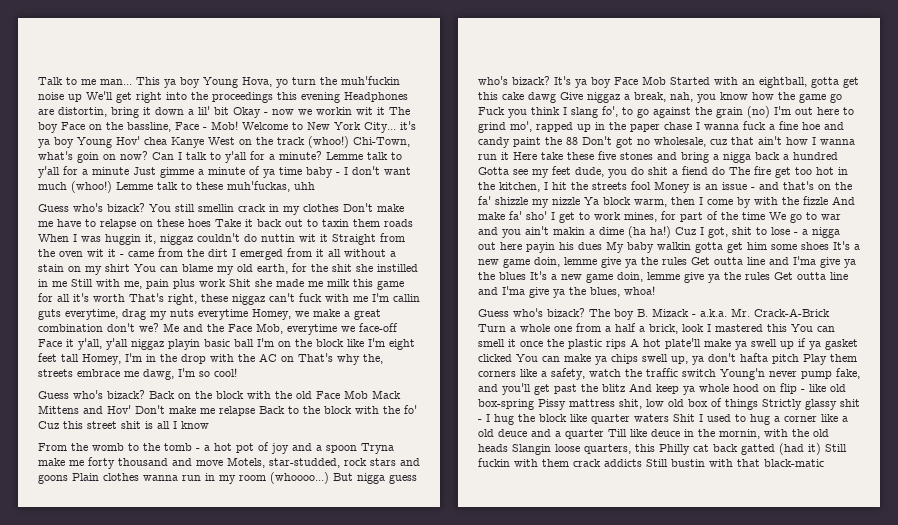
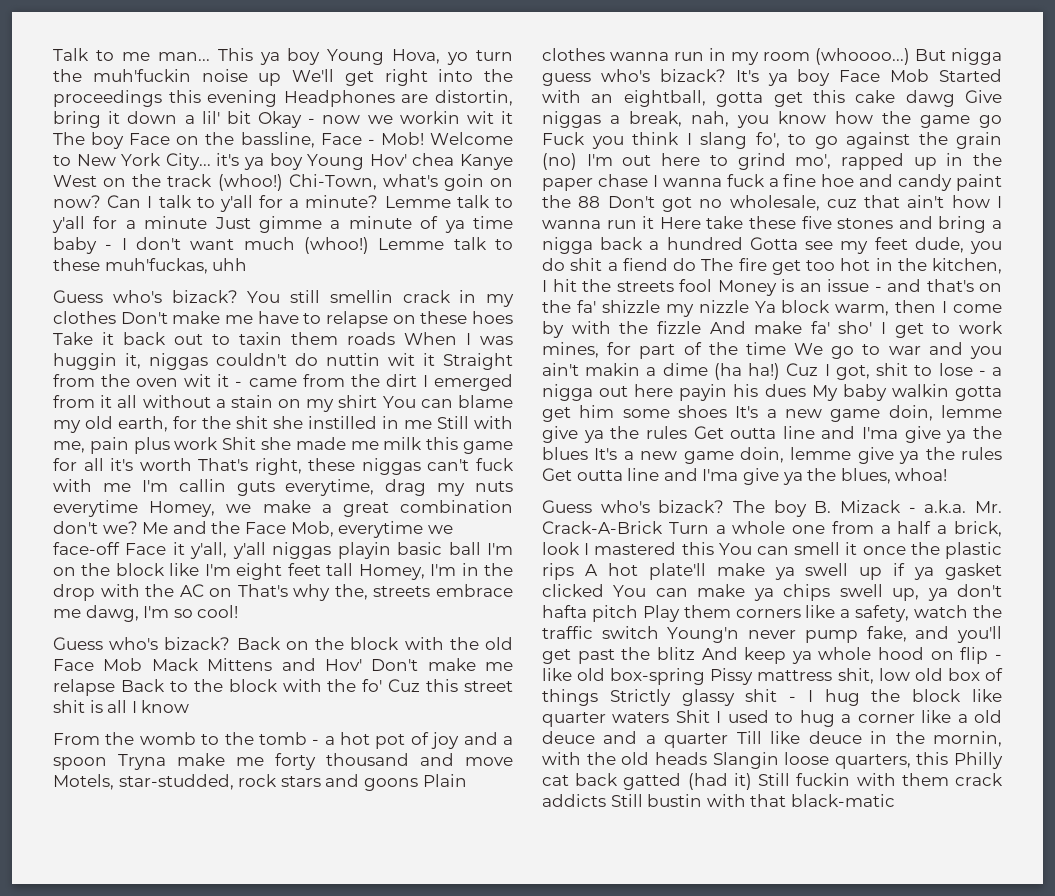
[160,234,193,245] niggaz -> [149,353,208,370] niggas
[232,294,265,305] niggaz -> [361,458,421,475] niggas
[131,339,164,350] niggaz -> [272,542,332,559] niggas
[587,92,620,103] niggaz -> [542,111,601,128] niggas

